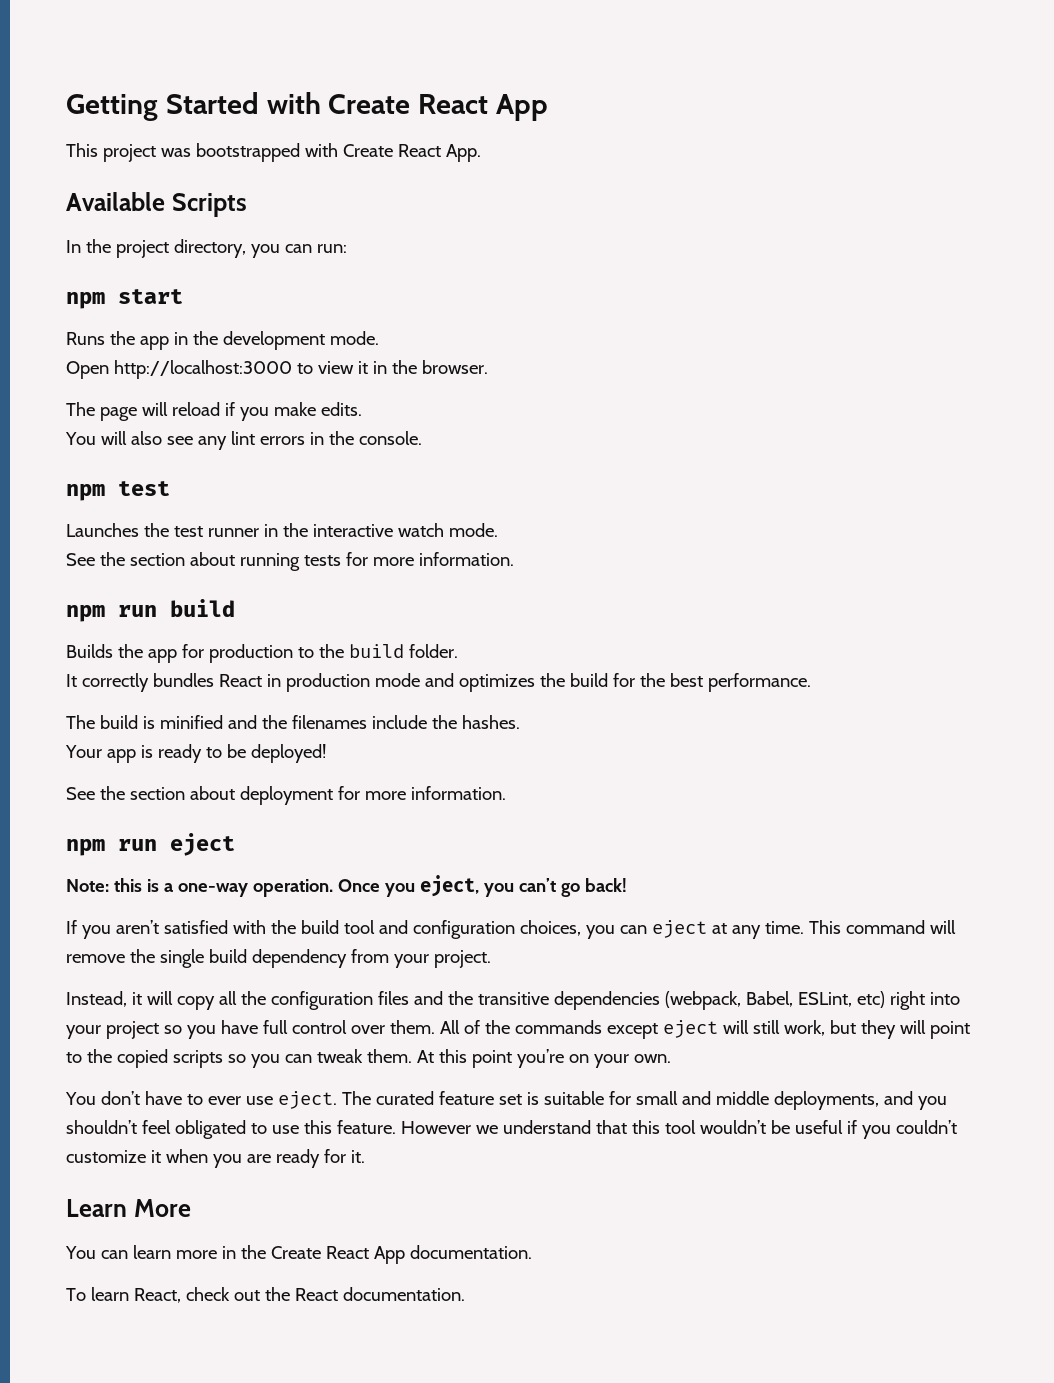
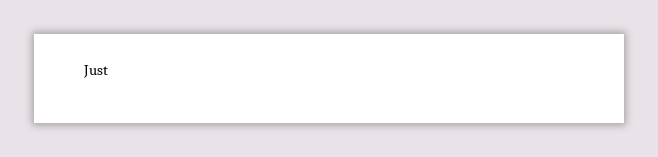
[66,92,549,121] [66,143,481,162] [66,192,247,217] [66,239,347,258] [66,289,183,309] [66,331,379,350] [66,360,488,379] [66,402,362,421] [65,431,422,450] [66,481,170,501] [66,523,498,537] [66,552,514,571] [66,599,235,622] [66,644,458,663] [66,673,811,692] [66,715,520,729] [65,744,326,763] [66,786,506,805] [66,833,235,856] [66,875,627,897] [66,920,956,939] [66,949,491,968] [66,991,960,1010] [66,1020,970,1039] [66,1049,671,1068] [65,1091,947,1110] [66,1120,957,1139] [66,1149,365,1168] [66,1199,191,1217] [65,1245,532,1264] [66,1287,465,1303] Getting Started with Create React App // This project was bootstrapped with Create React App. // Available Scripts // In the project directory, you can run: // npm start // Runs the app in the development mode. // Open http://localhost:3000 to view it in the browser. // The page will reload if you make edits. // You will also see any lint errors in the console. // npm test // Launches the test runner in the interactive watch mode. // See the section about running tests for more information. // npm run build // Builds the app for production to the build folder. // It correctly bundles React in production mode and optimizes the build for the best performance. // The build is minified and the filenames include the hashes. // Your app is ready to be deployed! // See the section about deployment for more information. // npm run eject // Note: this is a one-way operation. Once you eject, you can’t go back! // If you aren’t satisfied with the build tool and configuration choices, you can eject at any time. This command will remove the single build dependency from your project. // Instead, it will copy all the configuration files and the transitive dependencies (webpack, Babel, ESLint, etc) right into your project so you have full control over them. All of the commands except eject will still work, but they will point to the copied scripts so you can tweak them. At this point you’re on your own. // You don’t have to ever use eject. The curated feature set is suitable for small and middle deployments, and you shouldn’t feel obligated to use this feature. However we understand that this tool wouldn’t be useful if you couldn’t customize it when you are ready for it. // Learn More // You can learn more in the Create React App documentation. // To learn React, check out the React documentation. -> [83,65,108,78] Just

